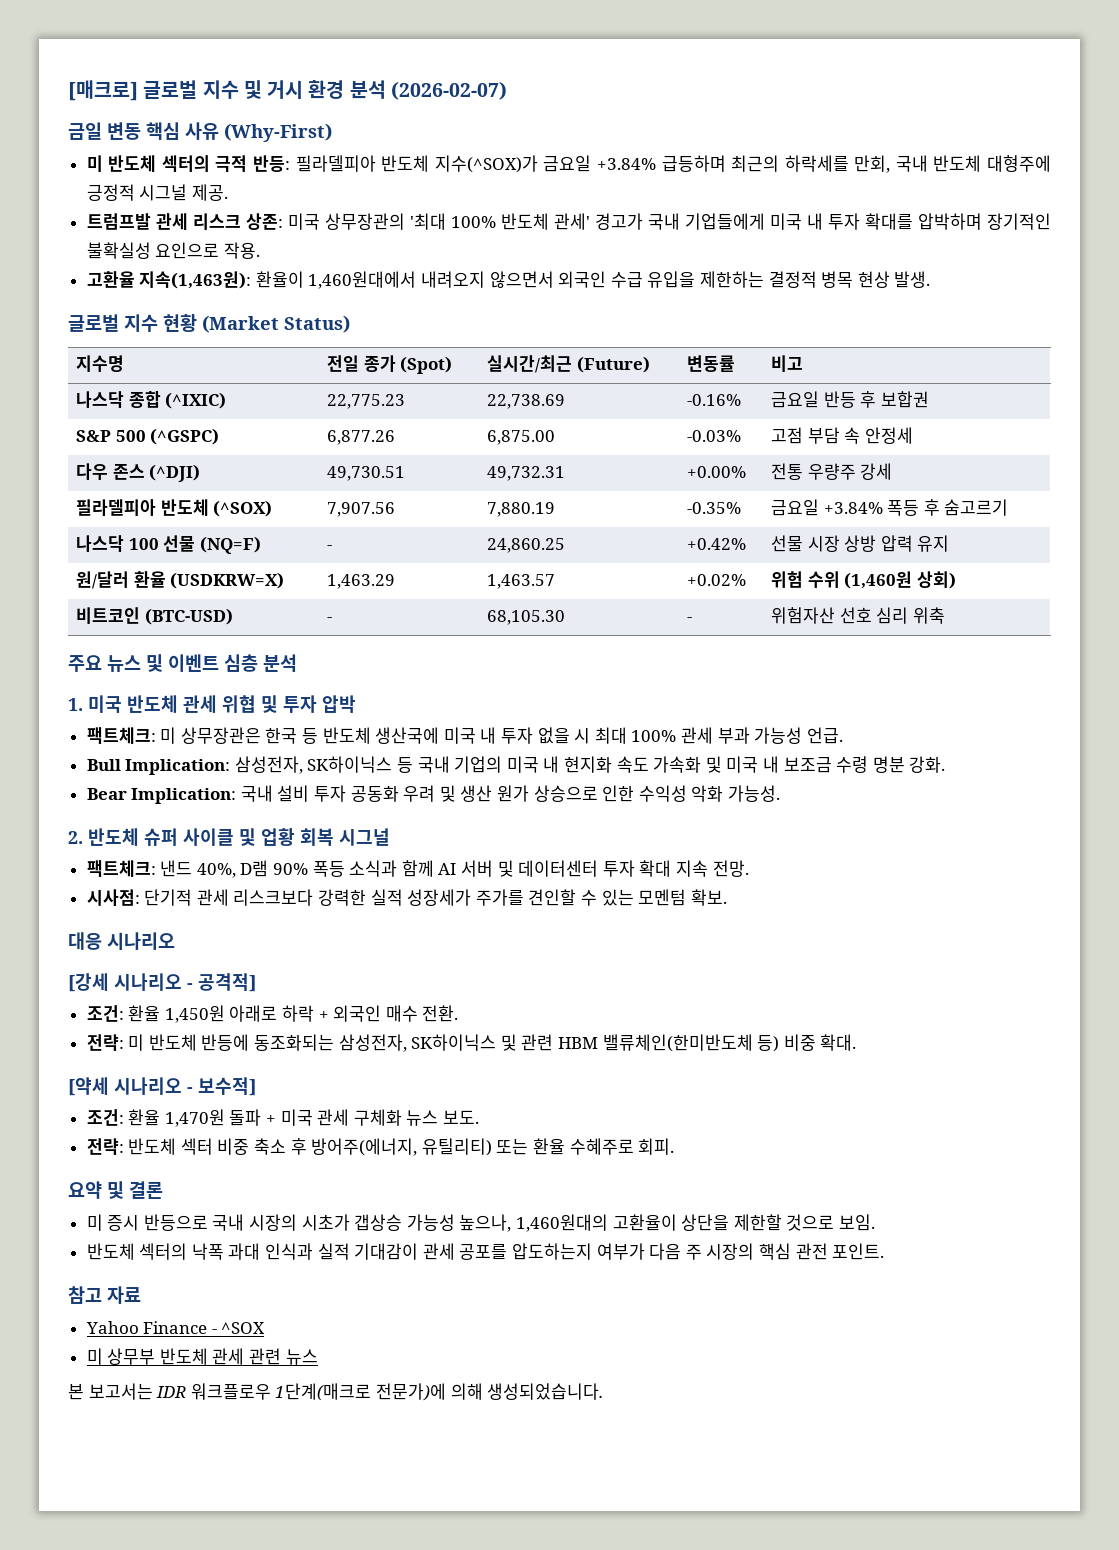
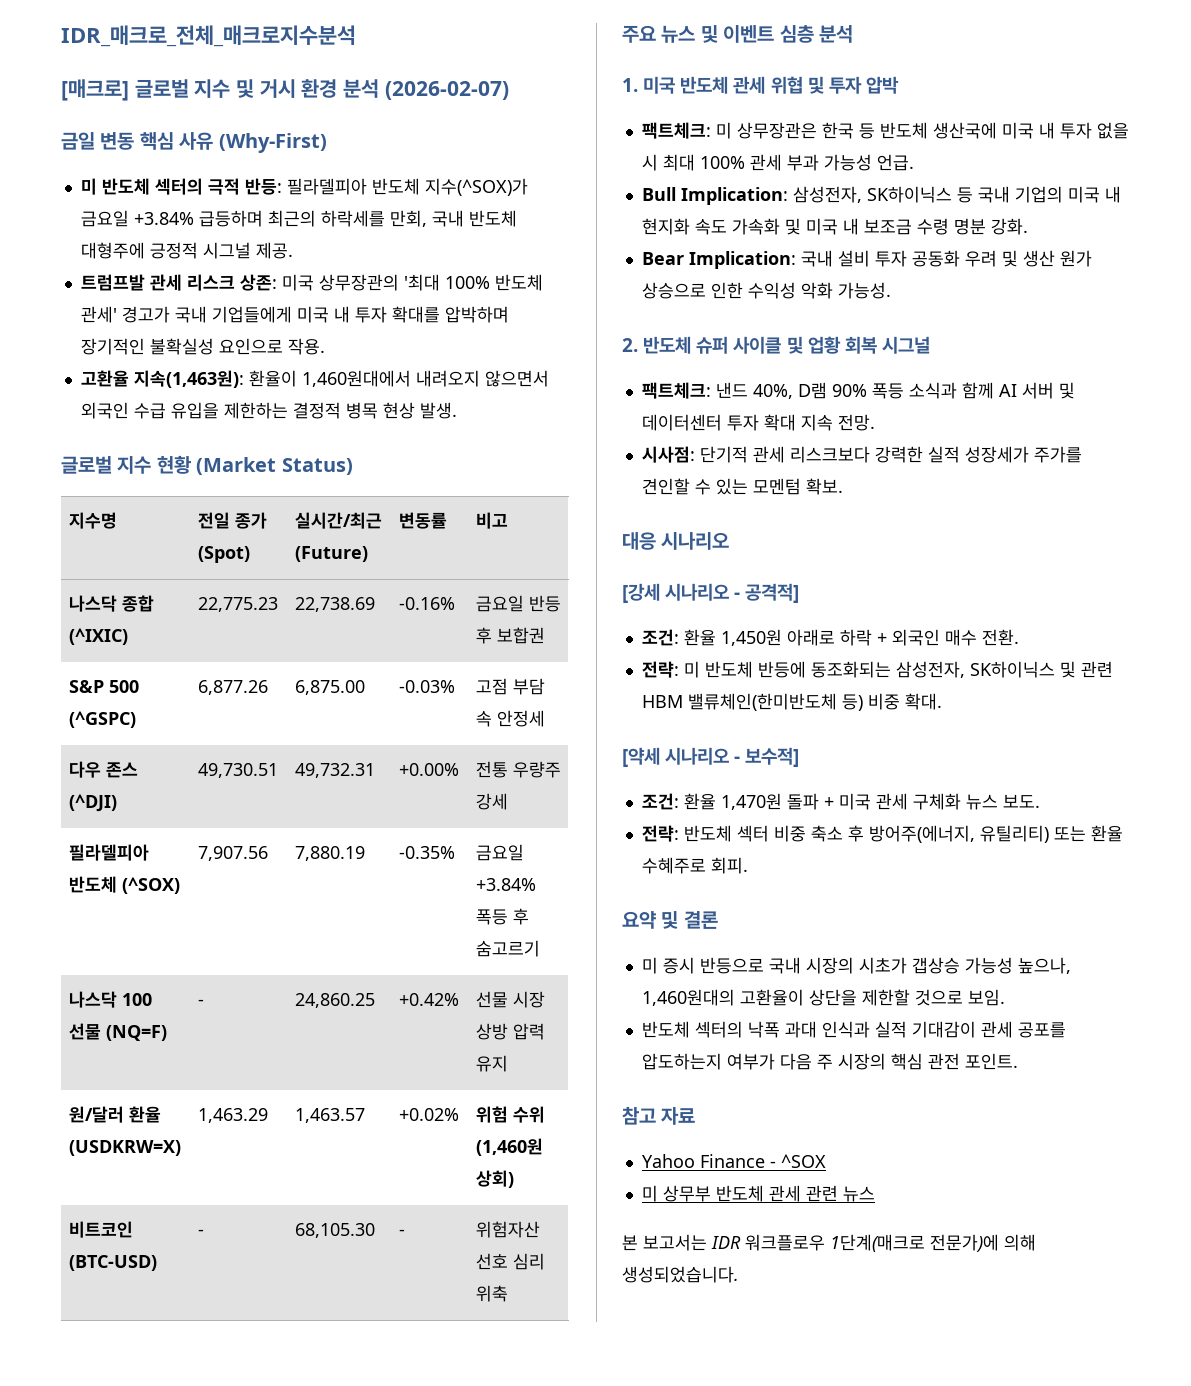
(68, 90) none -> [61,25,356,47] IDR_매크로_전체_매크로지수분석 //

